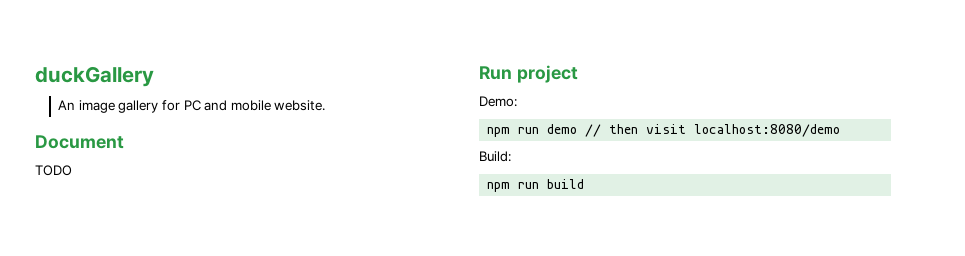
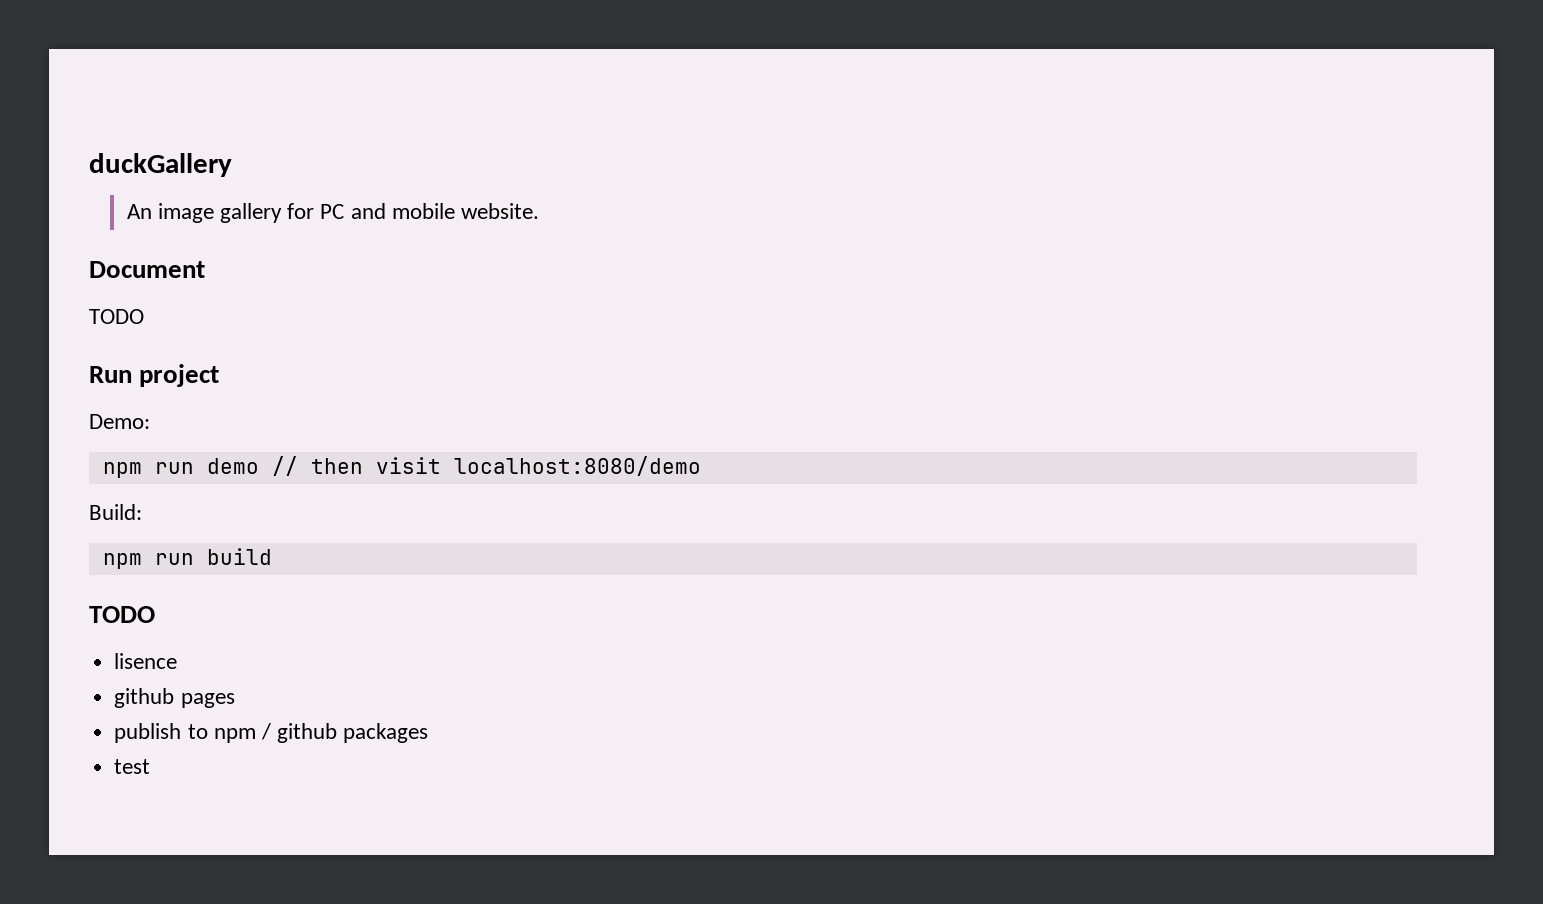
(585, 184) none -> [89,606,155,623] [114,653,178,669] [114,688,235,708] [114,723,429,743] [114,759,151,774] // TODO // lisence // github pages // publish to npm / github packages // test

